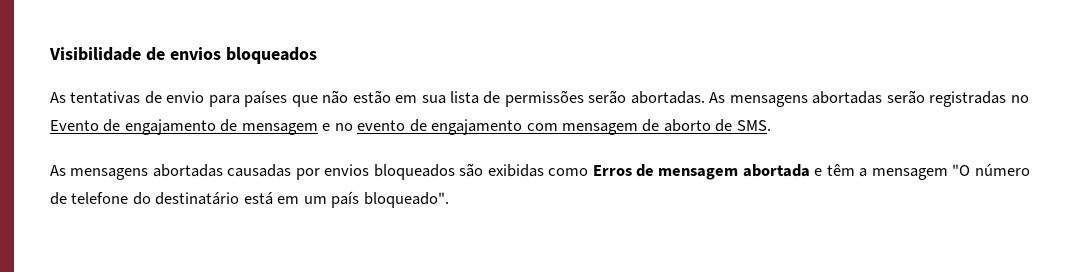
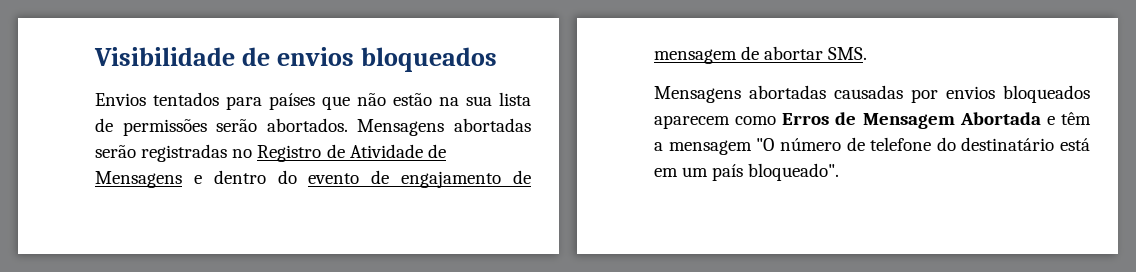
[50,91,205,104] As tentativas de envio -> [95,92,219,106] Envios tentados
[395,95,418,103] em -> [439,97,459,106] na
[630,91,808,107] abortadas. As mensagens -> [266,118,445,136] abortados. Mensagens
[50,119,733,135] Evento de engajamento de mensagem e no evento de engajamento com mensagem de aborto de -> [257,144,446,162] [95,170,531,188] [654,46,824,64] Registro de Atividade de Mensagens e dentro do evento de engajamento de mensagem de abortar
[50,165,149,180] As mensagens -> [654,86,741,103] Mensagens
[459,163,544,177] são exibidas -> [654,115,730,129] aparecem
[658,164,810,180] mensagem abortada -> [862,112,1041,129] Mensagem Abortada

